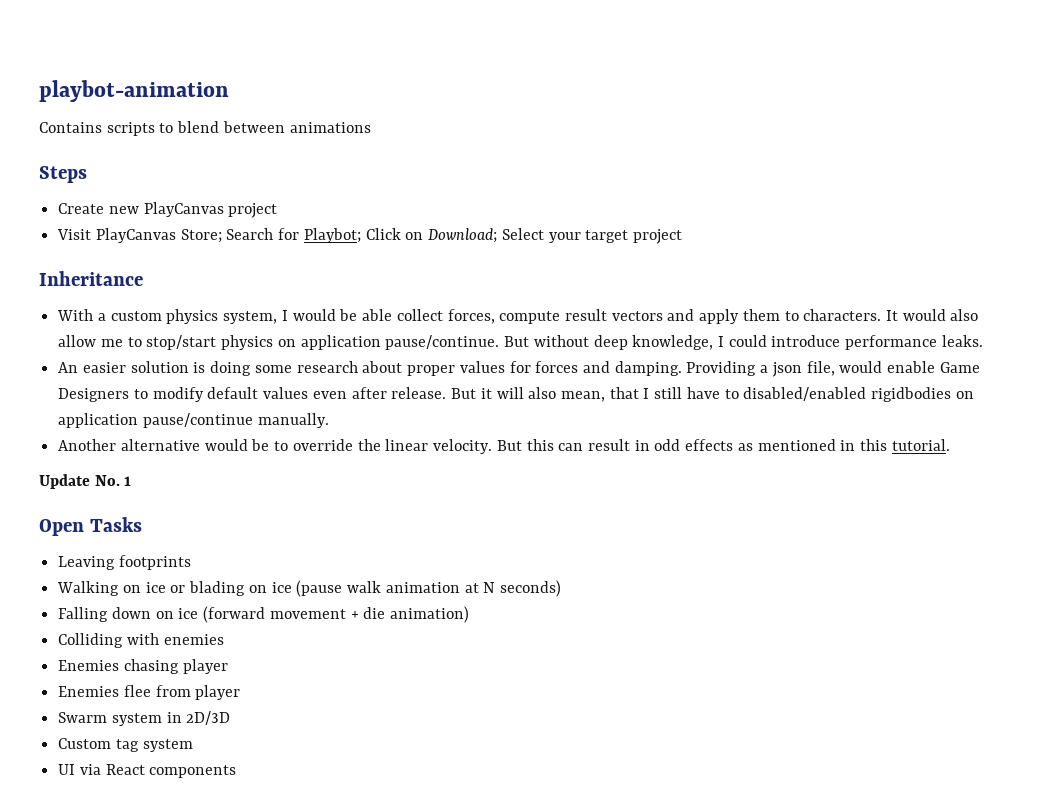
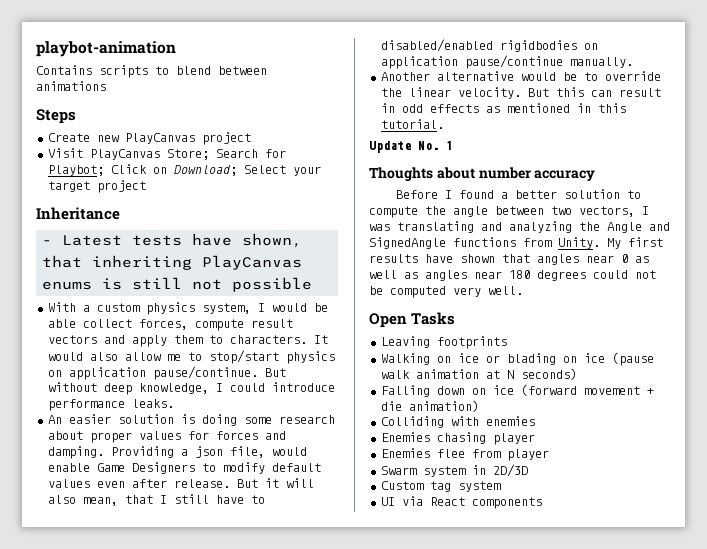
(143, 278) none -> [42,233,303,248] [42,255,303,270] [42,277,313,292] // - Latest tests have shown, that inheriting PlayCanvas enums is still not possible
(132, 481) none -> [369,167,596,181] [395,189,641,199] [369,206,649,218] [369,221,670,233] [369,237,663,249] [369,254,649,265] [369,270,656,281] [369,286,523,298] // Thoughts about number accuracy // Before I found a better solution to compute the angle between two vectors, I was translating and analyzing the Angle and SignedAngle functions from Unity. My first results have shown that angles near 0 as well as angles near 180 degrees could not be computed very well.

